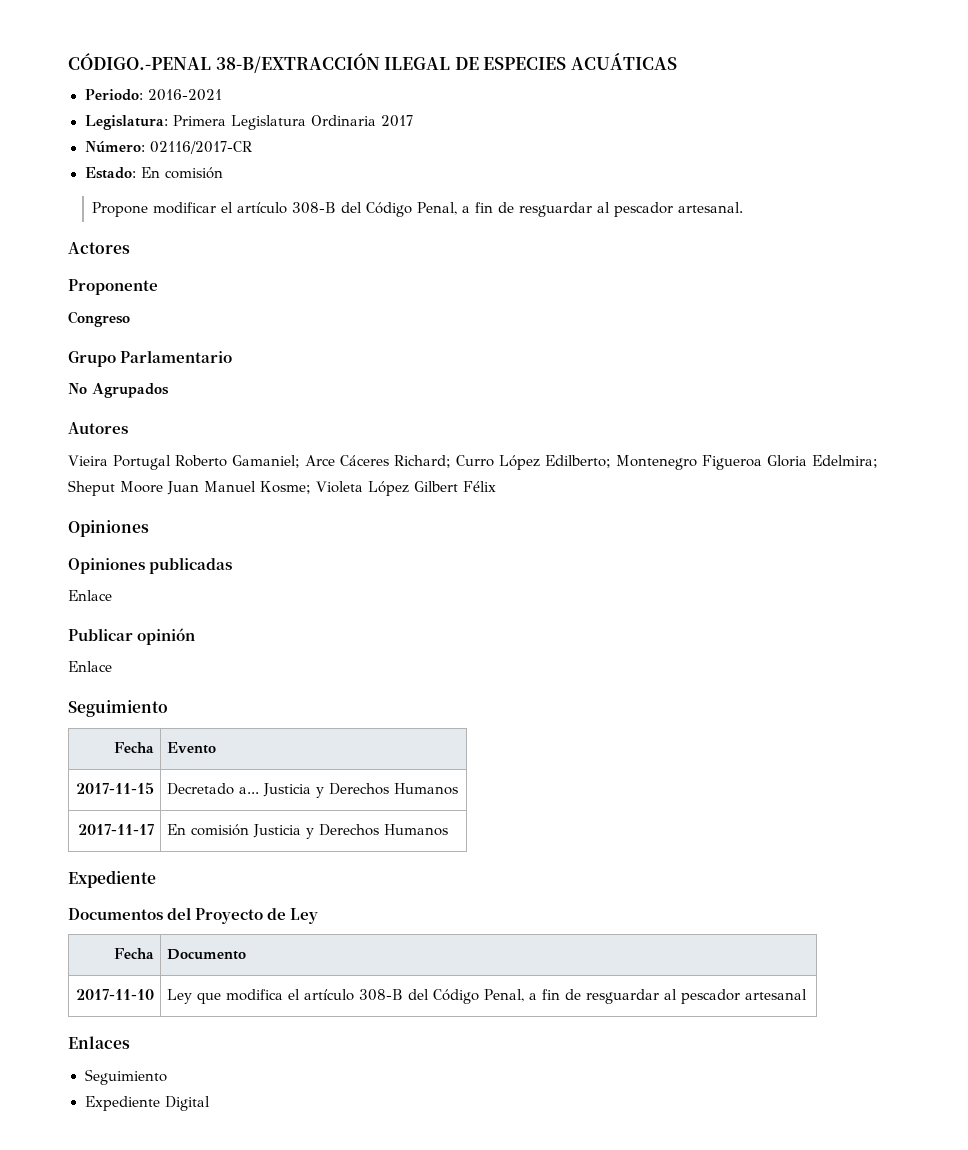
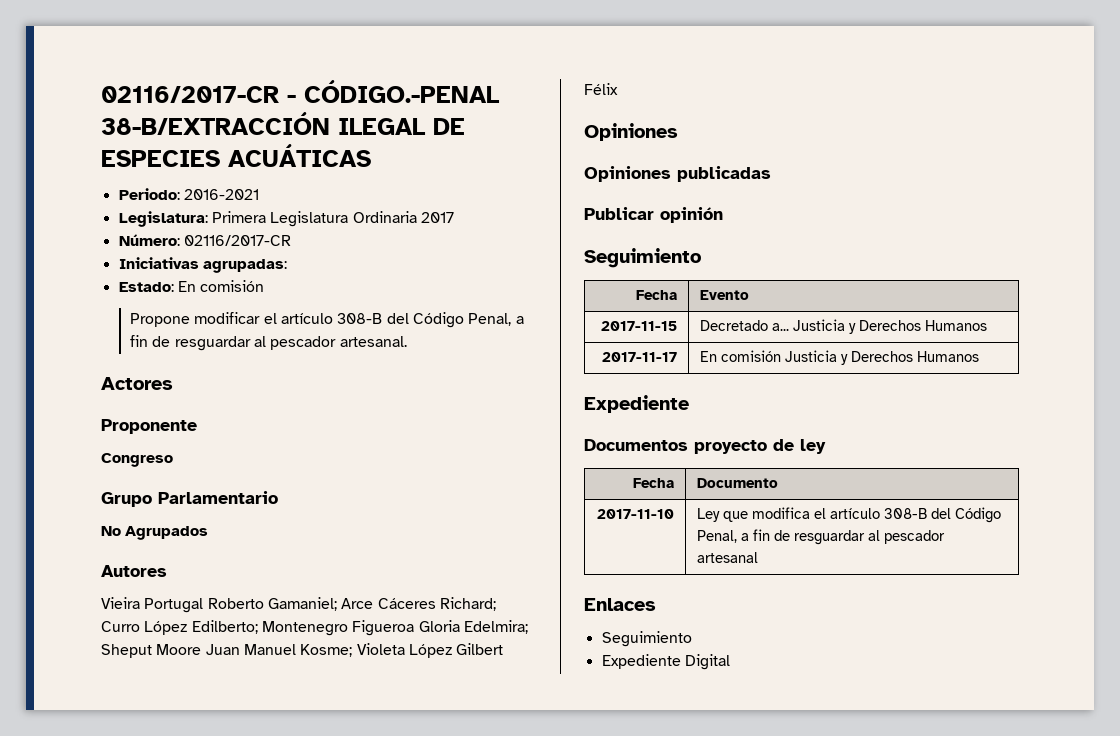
(68, 61) none -> [101,86,296,103] 02116/2017-CR -
(252, 147) none -> [118,257,287,273] // Iniciativas agrupadas:
[68,590,112,601] // Enlace -> (771, 174) none
[68,661,112,672] // Enlace -> (723, 215) none
[167,907,319,924] del Proyecto de Ley -> [694,439,826,454] proyecto de ley

